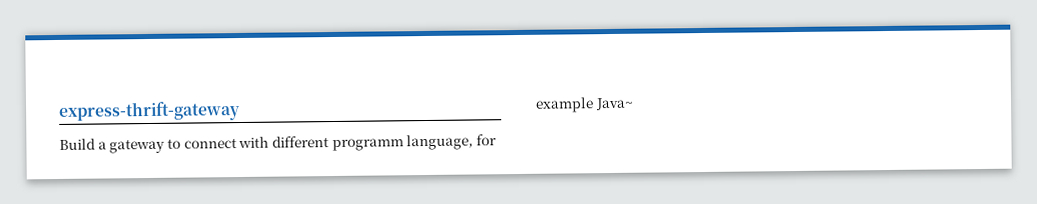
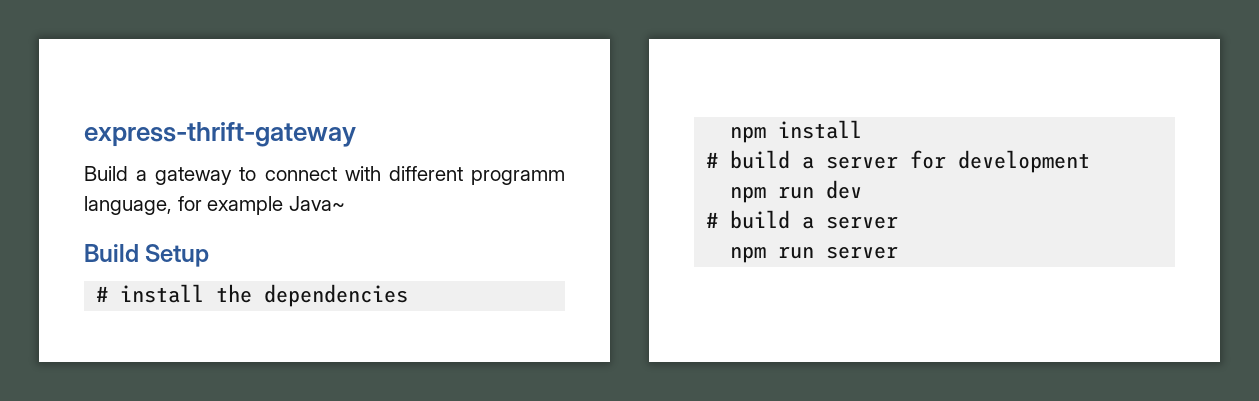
(634, 104) none -> [84,244,210,267] [96,284,409,307] [730,120,863,143] [706,150,1091,173] [730,180,863,203] [706,210,899,229] [730,246,899,263] // Build Setup // # install the dependencies // npm install // # build a server for development // npm run dev // # build a server // npm run server

